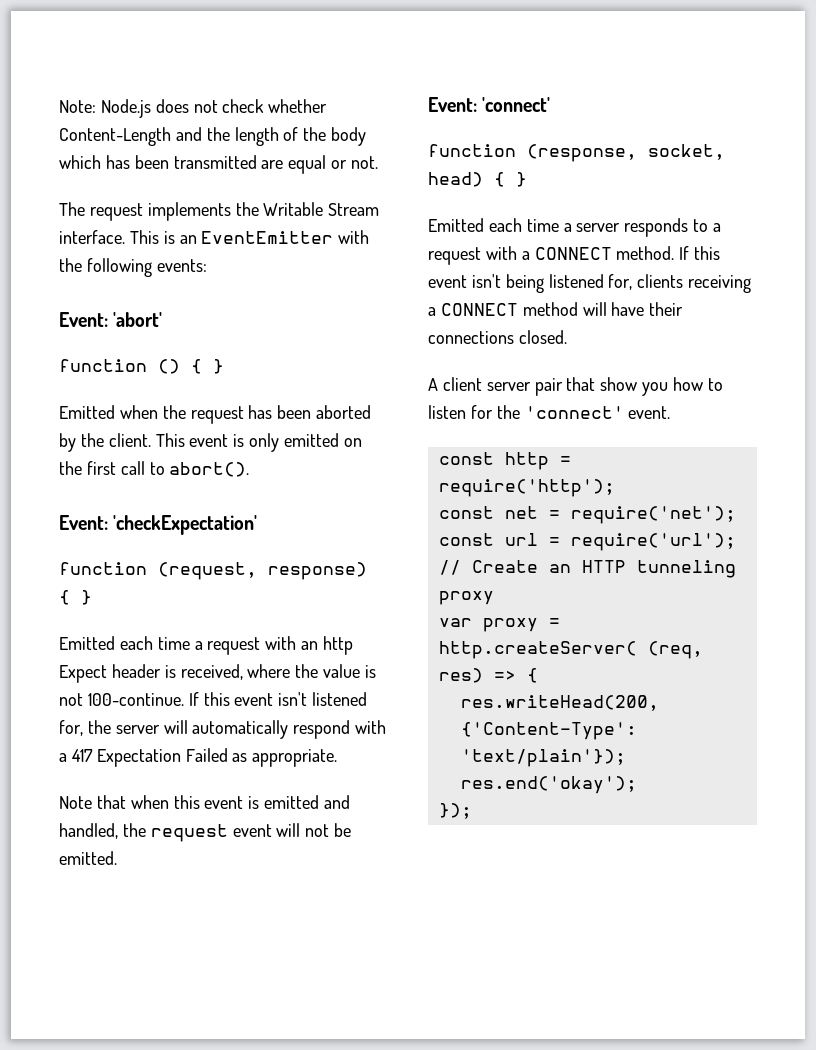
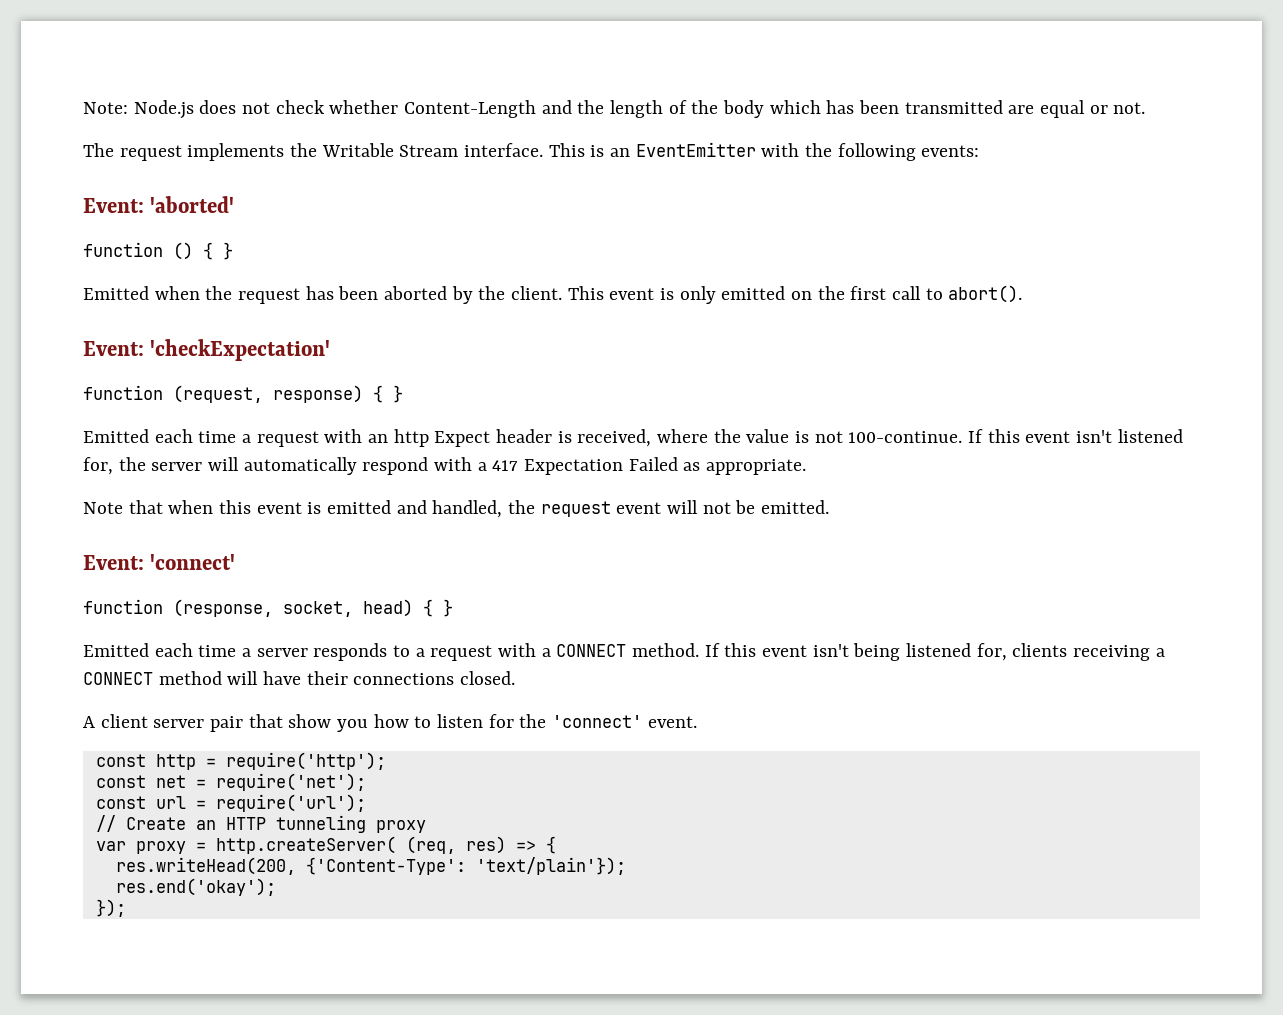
[113,312,163,327] 'abort' -> [150,196,235,213] 'aborted'

